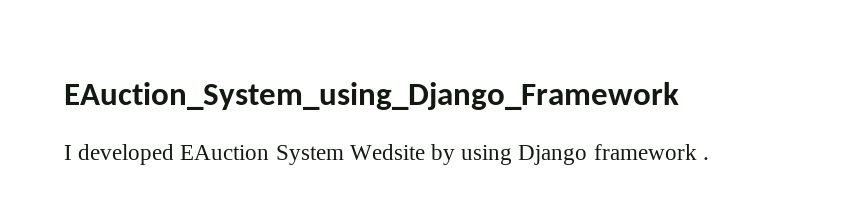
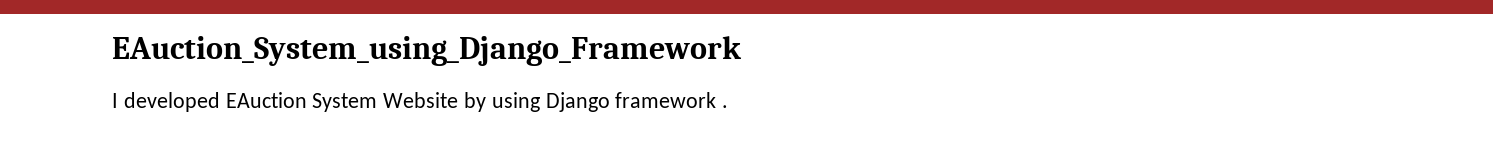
[349,144,425,160] Wedsite -> [383,92,459,108] Website

